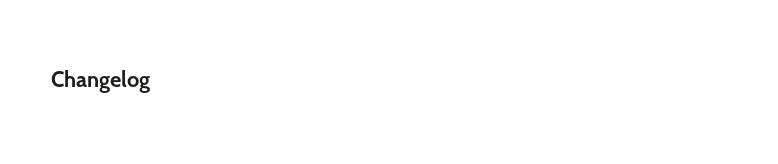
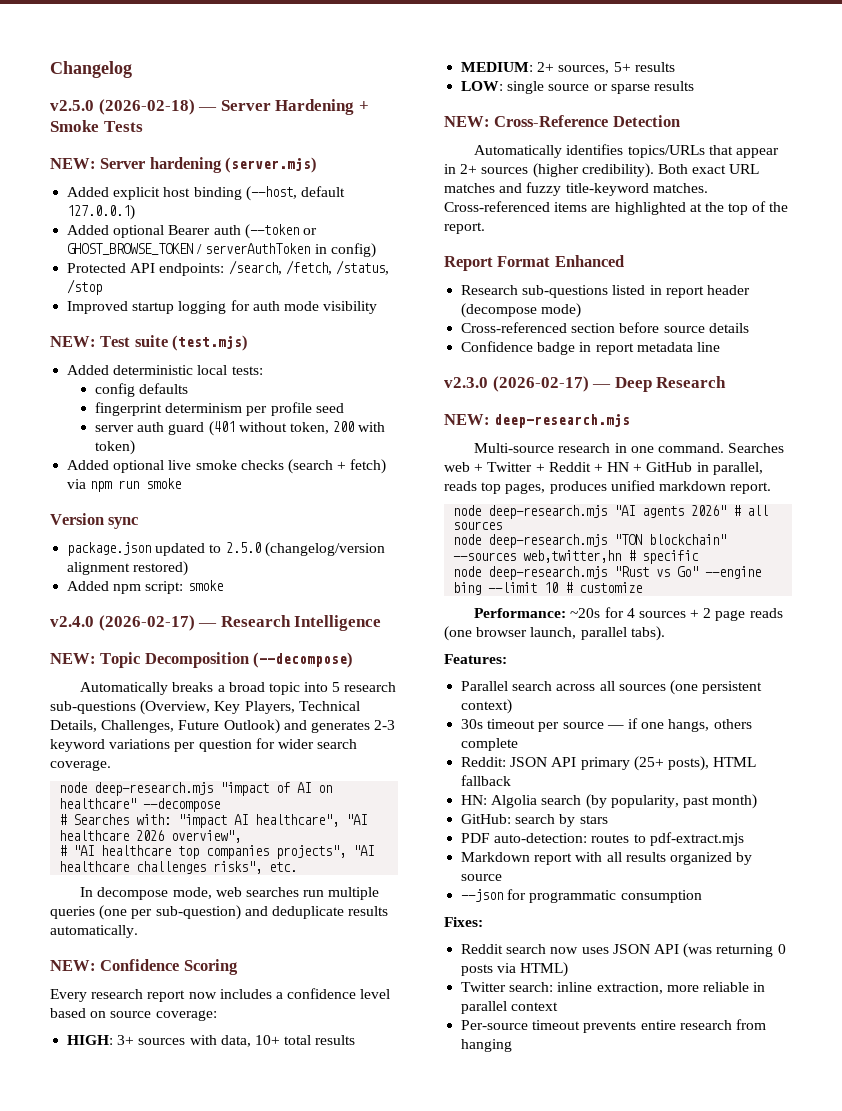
(150, 81) none -> [50,99,369,115] [50,120,143,132] [50,157,318,173] [67,186,345,201] [67,205,136,220] [67,224,317,239] [67,243,376,258] [67,260,389,276] [67,279,103,295] [67,300,378,314] [50,335,249,351] [67,365,263,375] [95,383,189,397] [95,402,344,416] [95,421,386,436] [95,440,136,455] [67,459,387,474] [67,478,182,492] [50,513,139,529] [67,542,385,557] [67,561,189,576] [67,580,223,594] [50,615,382,631] [50,652,354,668] [80,682,397,695] [50,700,360,715] [50,719,396,734] [50,738,358,752] [50,760,111,771] [59,782,333,796] [59,798,221,812] [59,814,368,828] [59,830,242,843] [59,845,375,859] [59,861,298,874] [80,887,380,900] [50,905,389,920] [50,925,138,938] [50,959,238,975] [50,988,391,1002] [50,1008,217,1021] [67,1035,356,1047] [461,62,675,74] [461,81,694,94] [444,115,680,127] [474,144,779,158] [444,163,760,178] [444,182,708,196] [444,201,789,215] [444,222,485,234] [444,255,624,271] [461,285,750,298] [461,303,582,318] [461,322,749,333] [461,341,720,355] [444,376,727,392] [444,414,631,428] [474,443,785,453] [444,462,763,475] [444,480,772,494] [453,505,769,519] [453,521,503,530] [453,534,727,548] [453,550,700,564] [453,566,762,580] [453,582,643,595] [474,607,783,621] [444,626,665,641] [444,654,507,664] [461,680,763,695] [461,699,513,714] [461,718,752,732] [461,738,519,751] [461,756,757,771] [461,775,512,786] [461,794,758,809] [461,814,608,827] [461,832,744,846] [461,852,753,865] [461,874,503,881] [461,889,702,903] [444,917,483,927] [461,943,786,958] [461,962,569,977] [461,982,766,994] [461,1001,559,1014] [461,1019,766,1033] [461,1039,513,1052] // v2.5.0 (2026-02-18) — Server Hardening + Smoke Tests // NEW: Server hardening (server.mjs) // Added explicit host binding (--host, default 127.0.0.1) // Added optional Bearer auth (--token or GHOST_BROWSE_TOKEN / serverAuthToken in config) // Protected API endpoints: /search, /fetch, /status, /stop // Improved startup logging for auth mode visibility // NEW: Test suite (test.mjs) // Added deterministic local tests: // config defaults // fingerprint determinism per profile seed // server auth guard (401 without token, 200 with token) // Added optional live smoke checks (search + fetch) via npm run smoke // Version sync // package.json updated to 2.5.0 (changelog/version alignment restored) // Added npm script: smoke // v2.4.0 (2026-02-17) — Research Intelligence // NEW: Topic Decomposition (--decompose) // Automatically breaks a broad topic into 5 research sub-questions (Overview, Key Players, Technical Details, Challenges, Future Outlook) and generates 2-3 keyword variations per question for wider search coverage. // node deep-research.mjs "impact of AI on healthcare" --decompose // # Searches with: "impact AI healthcare", "AI healthcare 2026 overview", // # "AI healthcare top companies projects", "AI healthcare challenges risks", etc. // In decompose mode, web searches run multiple queries (one per sub-question) and deduplicate results automatically. // NEW: Confidence Scoring // Every research report now includes a confidence level based on source coverage: // HIGH: 3+ sources with data, 10+ total results // MEDIUM: 2+ sources, 5+ results // LOW: single source or sparse results // NEW: Cross-Reference Detection // Automatically identifies topics/URLs that appear in 2+ sources (higher credibility). Both exact URL matches and fuzzy title-keyword matches. Cross-referenced items are highlighted at the top of the report. // Report Format Enhanced // Research sub-questions listed in report header (decompose mode) // Cross-referenced section before source details // Confidence badge in report metadata line // v2.3.0 (2026-02-17) — Deep Research // NEW: deep-research.mjs // Multi-source research in one command. Searches web + Twitter + Reddit + HN + GitHub in parallel, reads top pages, produces unified markdown report. // node deep-research.mjs "AI agents 2026" # all sources // node deep-research.mjs "TON blockchain" --sources web,twitter,hn # specific // node deep-research.mjs "Rust vs Go" --engine bing --limit 10 # customize // Performance: ~20s for 4 sources + 2 page reads (one browser launch, parallel tabs). // Features: // Parallel search across all sources (one persistent context) // 30s timeout per source — if one hangs, others complete // Reddit: JSON API primary (25+ posts), HTML fallback // HN: Algolia search (by popularity, past month) // GitHub: search by stars // PDF auto-detection: routes to pdf-extract.mjs // Markdown report with all results organized by source // --json for programmatic consumption // Fixes: // Reddit search now uses JSON API (was returning 0 posts via HTML) // Twitter search: inline extraction, more reliable in parallel context // Per-source timeout prevents entire research from hanging

